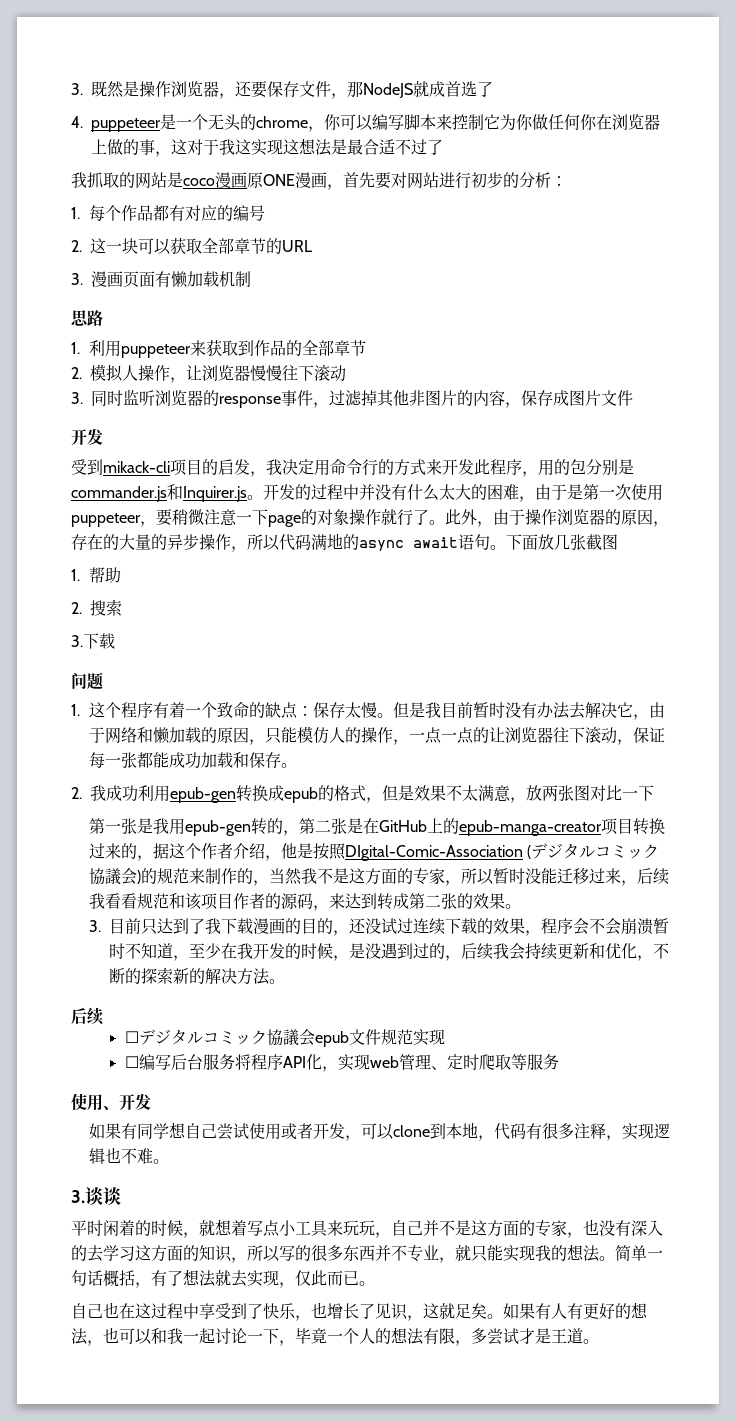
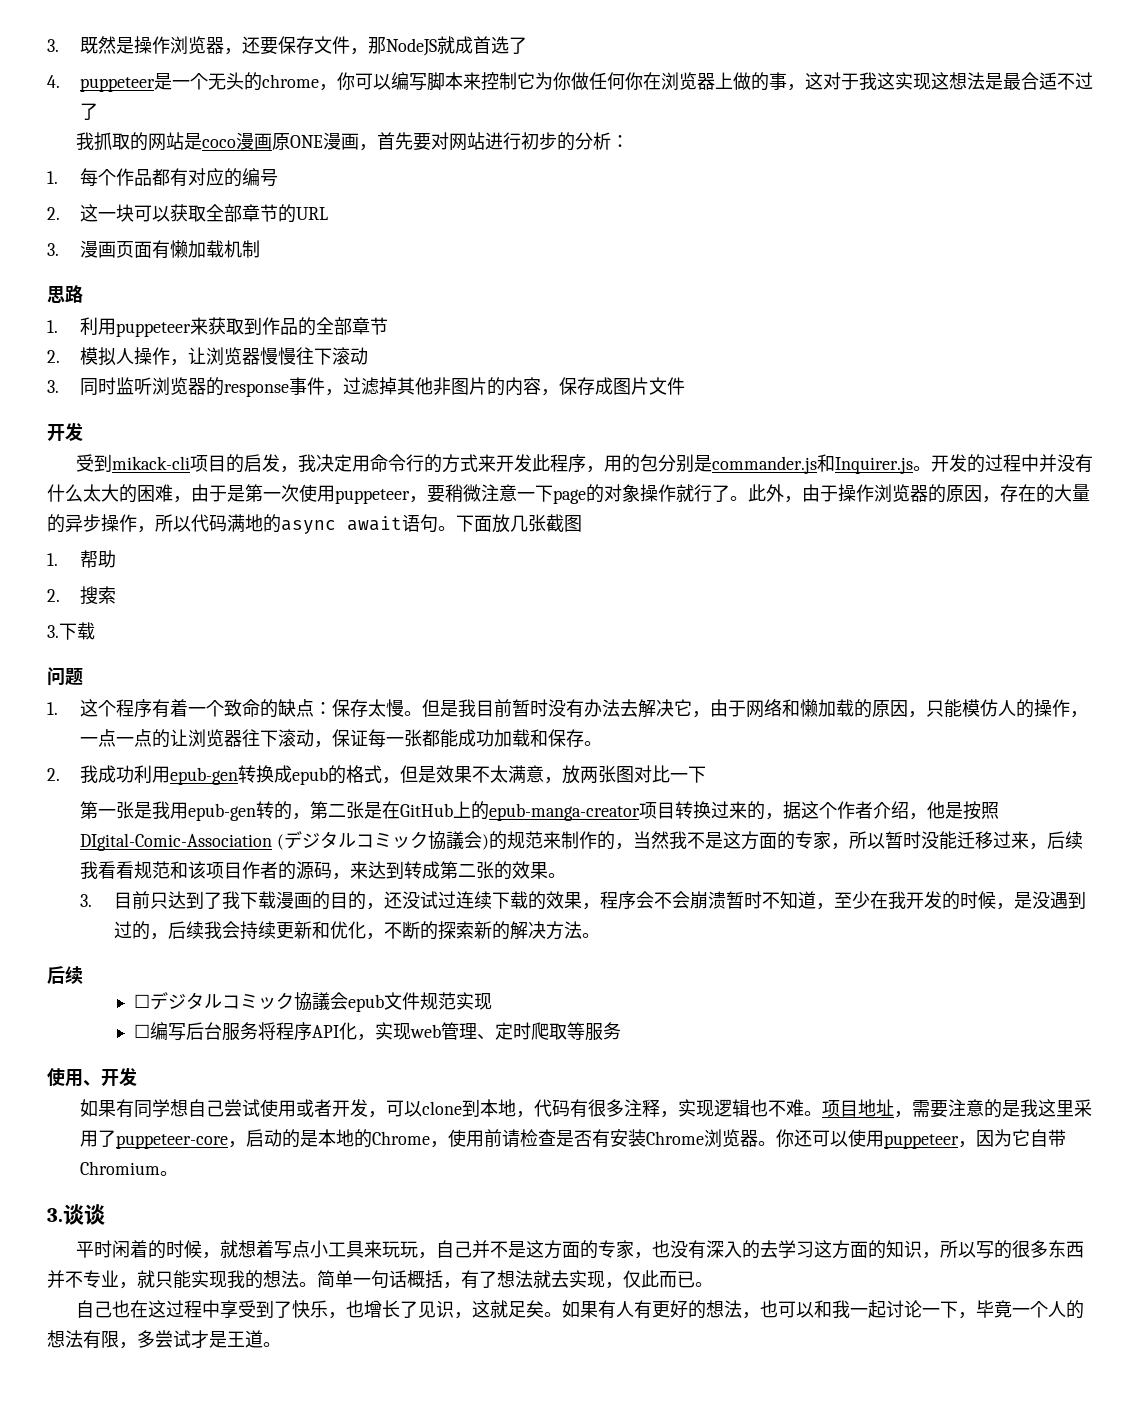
(170, 1161) none -> [822,1099,1093,1118] [80,1129,1067,1149] [80,1161,179,1176] 项目地址，需要注意的是我这里采用了puppeteer-core，启动的是本地的Chrome，使用前请检查是否有安装Chrome浏览器。你还可以使用puppeteer，因为它自带Chromium。

